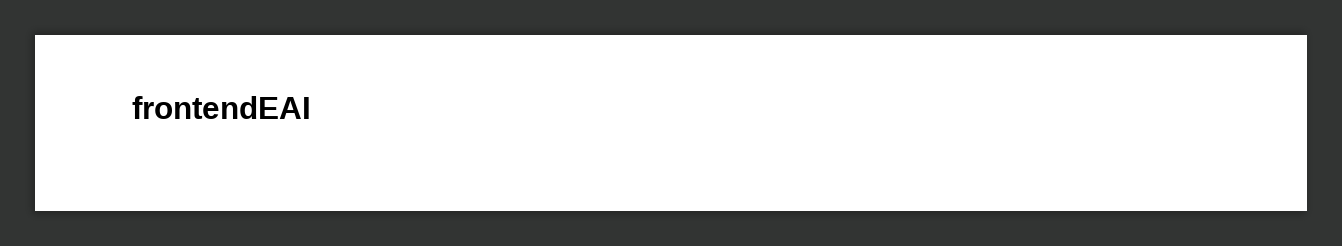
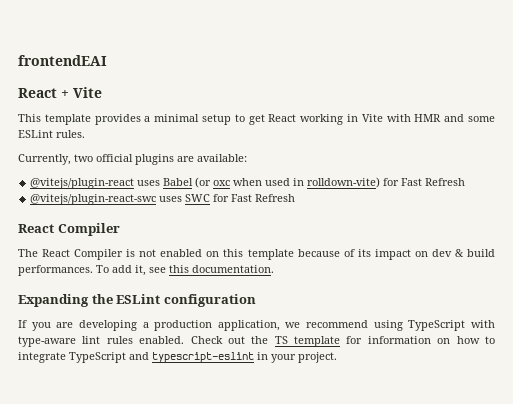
(311, 107) none -> [18,87,102,98] [18,114,496,125] [18,130,85,138] [18,154,247,165] [30,177,466,189] [30,194,296,205] [18,223,120,236] [18,249,495,260] [18,265,274,276] [18,294,256,307] [18,320,495,331] [18,336,495,347] [18,352,337,363] // React + Vite // This template provides a minimal setup to get React working in Vite with HMR and some ESLint rules. // Currently, two official plugins are available: // @vitejs/plugin-react uses Babel (or oxc when used in rolldown-vite) for Fast Refresh // @vitejs/plugin-react-swc uses SWC for Fast Refresh // React Compiler // The React Compiler is not enabled on this template because of its impact on dev & build performances. To add it, see this documentation. // Expanding the ESLint configuration // If you are developing a production application, we recommend using TypeScript with type-aware lint rules enabled. Check out the TS template for information on how to integrate TypeScript and typescript-eslint in your project.

